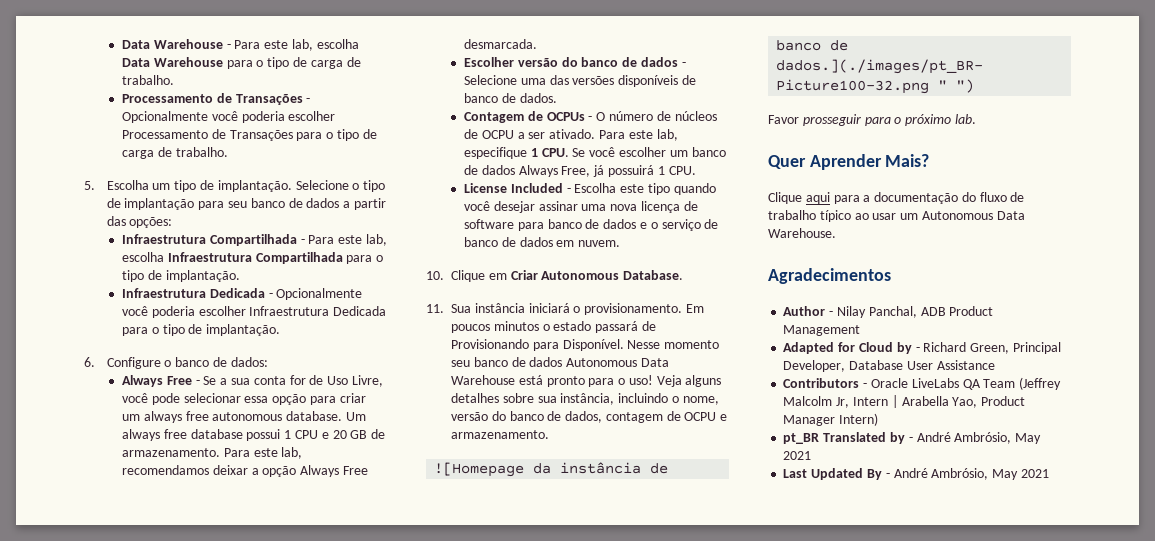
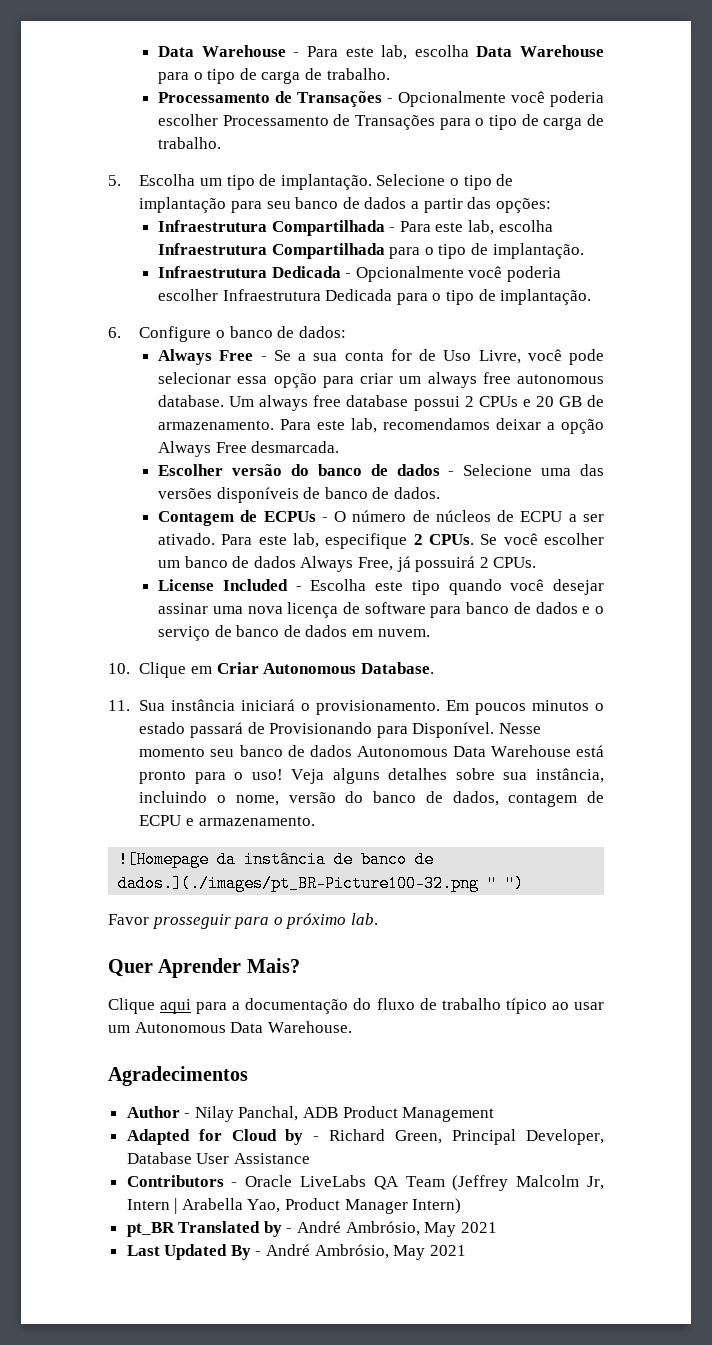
[284,430,318,439] 1 CPU -> [464,396,518,407] 2 CPUs
[546,112,585,121] OCPUs -> [263,511,316,522] ECPUs
[481,130,514,139] OCPU -> [520,511,563,522] ECPU
[530,148,569,157] 1 CPU. -> [413,534,475,545] 2 CPUs.
[657,166,696,175] 1 CPU. -> [479,557,537,568] 2 CPUs.
[684,412,717,421] OCPU -> [139,815,182,826] ECPU

